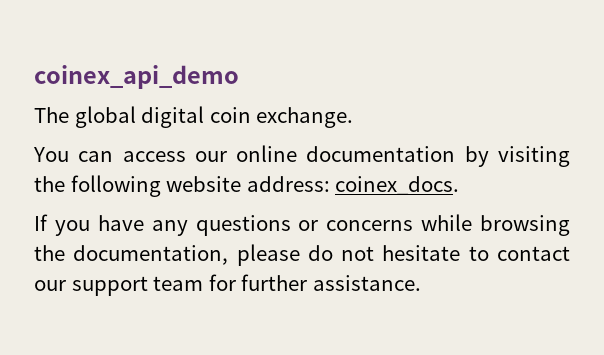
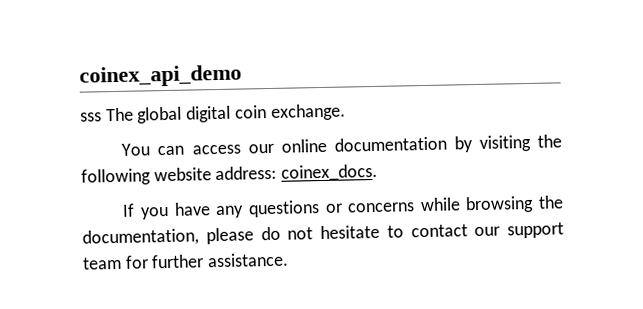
(239, 77) none -> [80,112,102,122] sss

